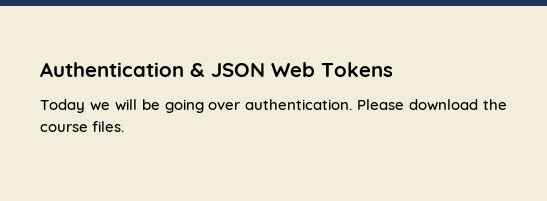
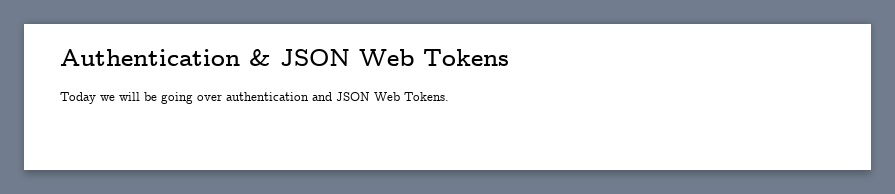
[245,99,508,111] [40,121,125,132] authentication. Please download the course files. -> [226,92,449,101] authentication and JSON Web Tokens.

